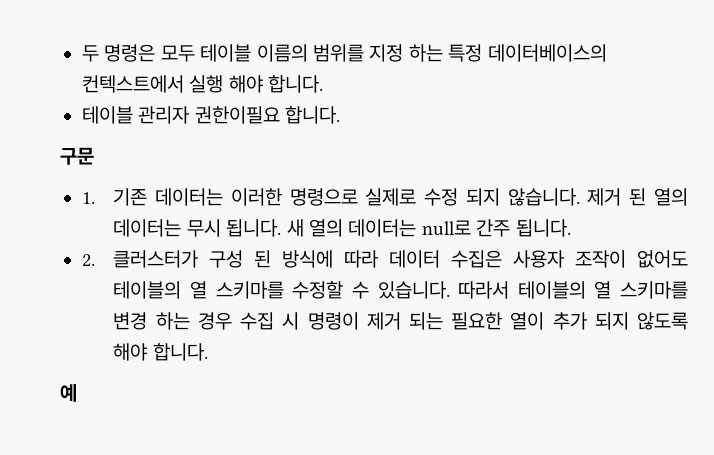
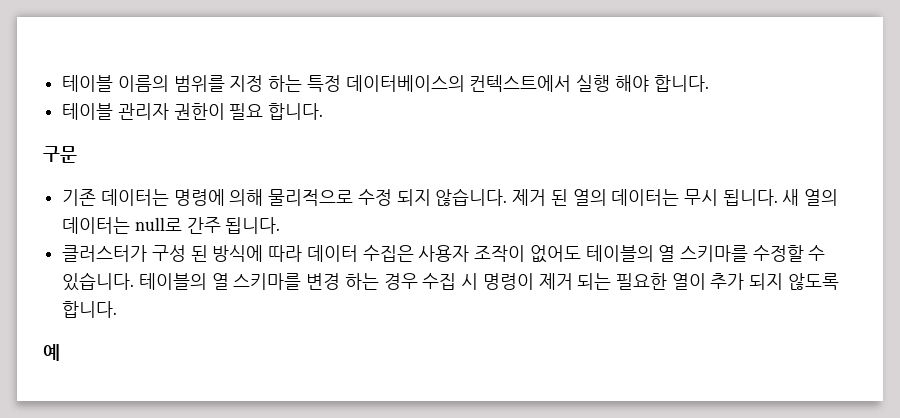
[82,44,195,62] 두 명령은 모두 -> (62, 83) none
[194,106,280,124] 권한이필요 -> [173,103,264,120] 권한이 필요
[82,192,95,204] 1. -> (77, 154) none
[230,188,417,206] 이러한 명령으로 실제로 -> [173,189,354,206] 명령에 의해 물리적으로
[82,254,95,267] 2. -> (281, 225) none
[458,281,510,299] 따라서 -> (135, 281) none
[113,343,148,361] 해야 -> (839, 281) none

